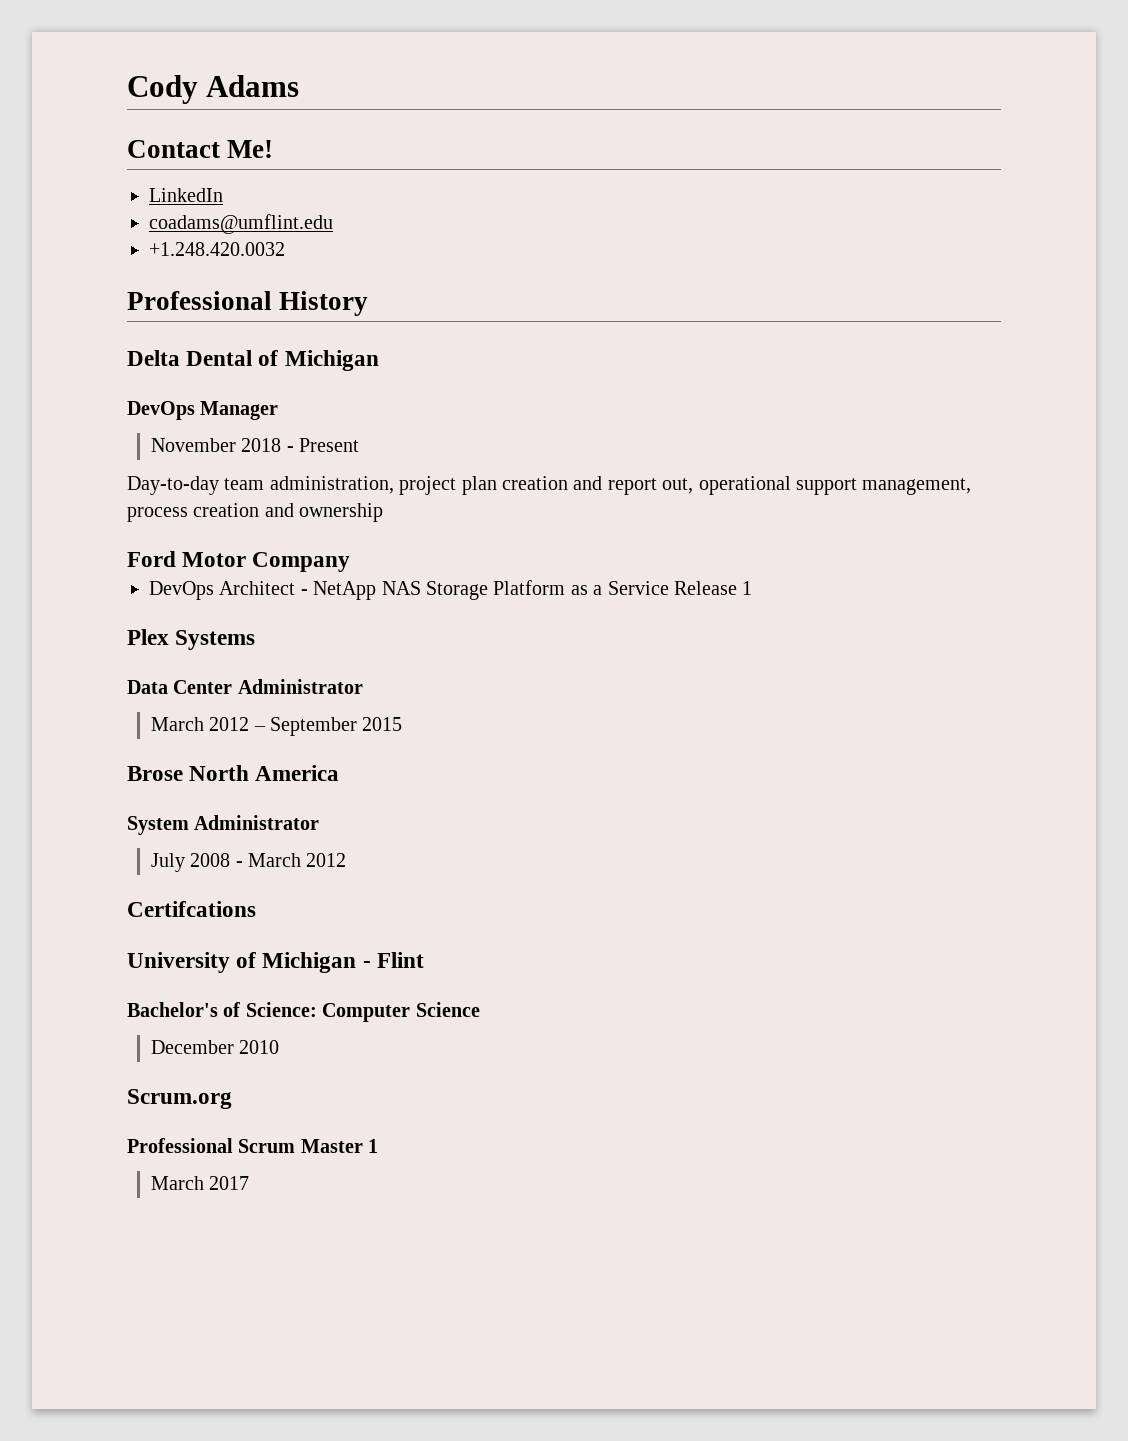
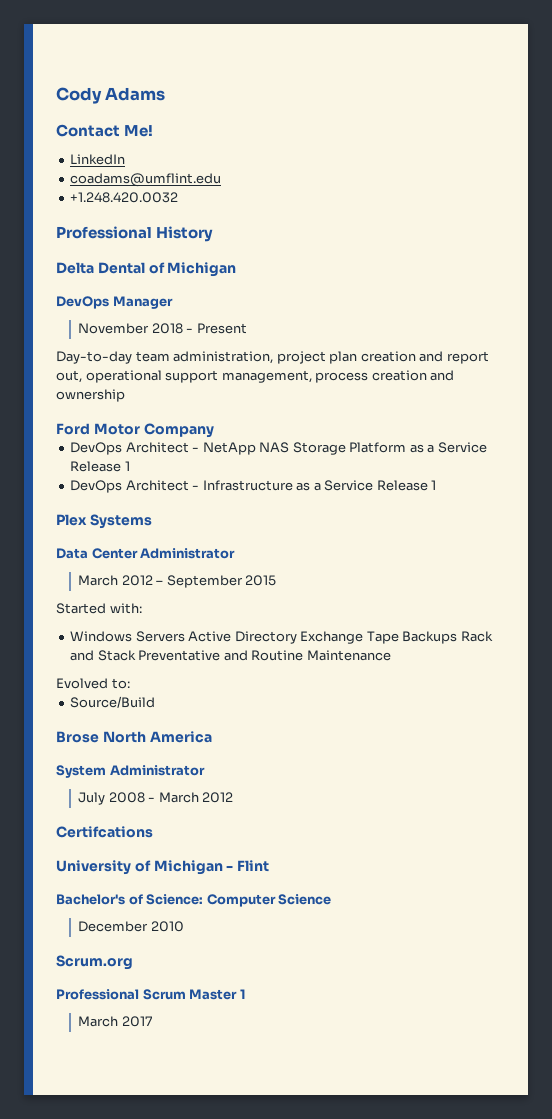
(753, 588) none -> [70,480,437,493] // DevOps Architect - Infrastructure as a Service Release 1
(403, 724) none -> [56,603,142,614] [70,631,493,644] [70,650,391,661] [56,678,130,689] [70,696,156,708] // Started with: // Windows Servers Active Directory Exchange Tape Backups Rack and Stack Preventative and Routine Maintenance // Evolved to: // Source/Build

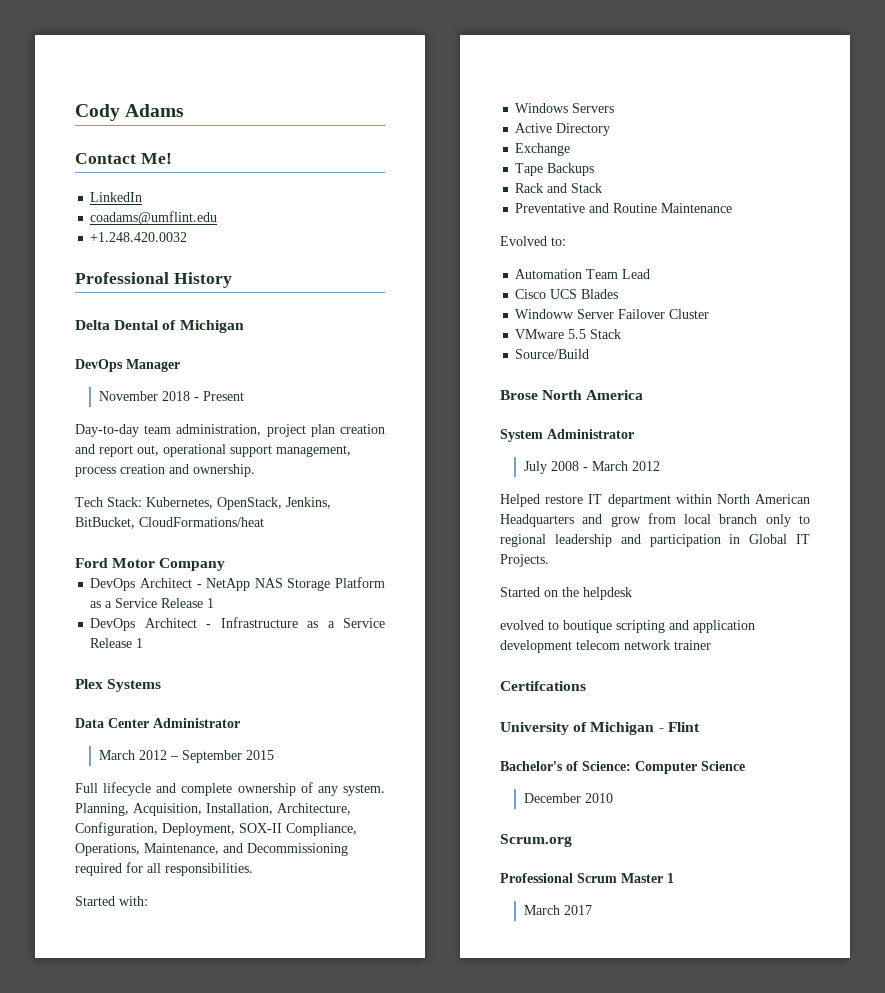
[56,389,125,402] ownership -> [193,464,255,477] [75,497,331,510] [75,517,264,529] ownership. // Tech Stack: Kubernetes, OpenStack, Jenkins, BitBucket, CloudFormations/heat
(277, 580) none -> [75,782,385,796] [75,803,351,816] [75,822,357,836] [75,843,348,856] [75,862,253,876] // Full lifecycle and complete ownership of any system. Planning, Acquisition, Installation, Architecture, Configuration, Deployment, SOX-II Compliance, Operations, Maintenance, and Decommissioning required for all responsibilities.
(185, 636) none -> (615, 108) //
(297, 637) none -> (611, 129) //
(364, 637) none -> (571, 149) //
(458, 637) none -> (595, 169) //
(136, 655) none -> (603, 188) //
(130, 683) none -> [515,269,651,279] [515,289,619,299] [515,309,710,319] [515,329,622,339] // Automation Team Lead // Cisco UCS Blades // Windoww Server Failover Cluster // VMware 5.5 Stack
(234, 797) none -> [500,494,810,507] [500,513,810,527] [500,534,810,547] [500,554,549,567] [500,587,632,600] [500,620,755,633] [500,640,711,653] // Helped restore IT department within North American Headquarters and grow from local branch only to regional leadership and participation in Global IT Projects. // Started on the helpdesk // evolved to boutique scripting and application development telecom network trainer

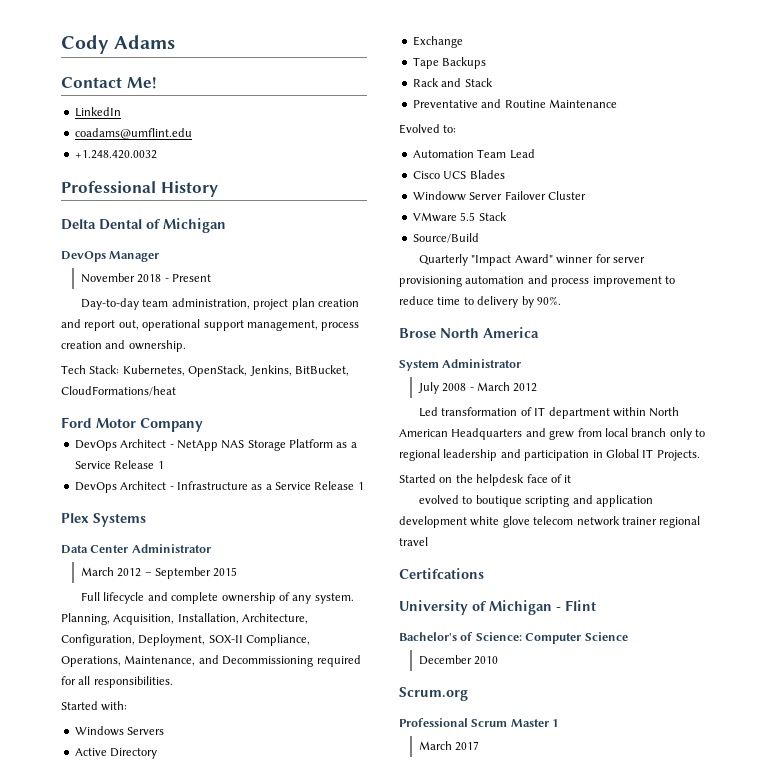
(590, 354) none -> [419,254,645,266] [399,275,675,287] [399,296,561,308] // Quarterly "Impact Award" winner for server provisioning automation and process improvement to reduce time to delivery by 90%.
[500,494,584,507] Helped restore -> [419,407,532,417] Led transformation of
[610,516,641,527] grow -> [549,430,575,440] grew
(632, 593) none -> [526,474,572,483] face of it
(572, 646) none -> [470,516,530,528] white glove
(711, 645) none -> [659,516,701,528] [399,537,428,546] regional travel

